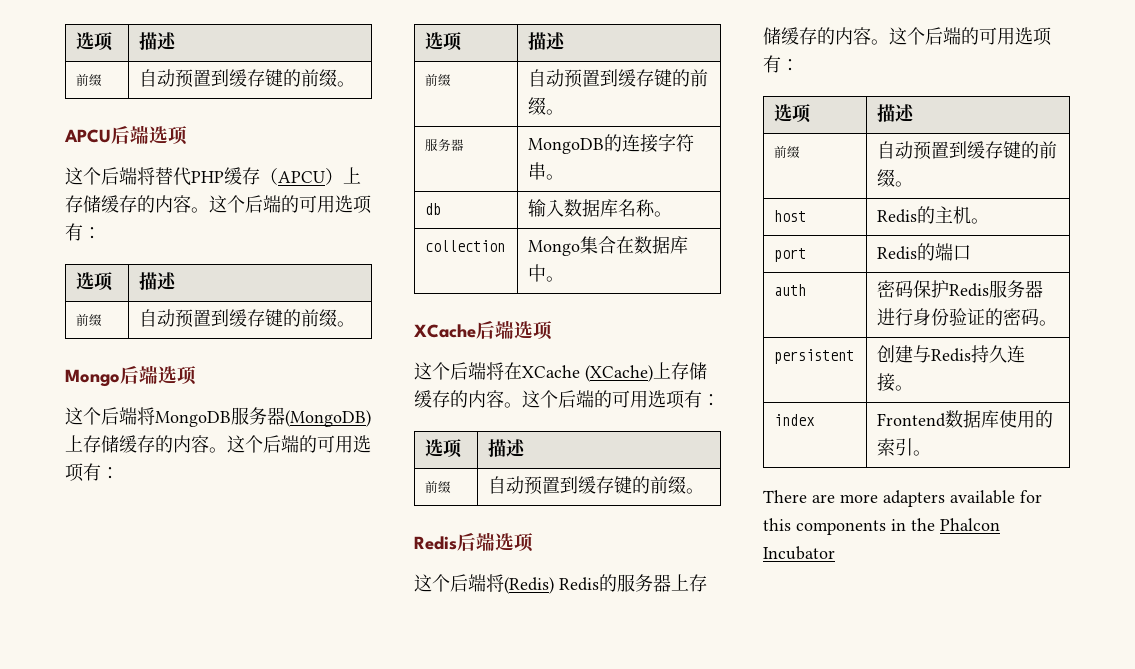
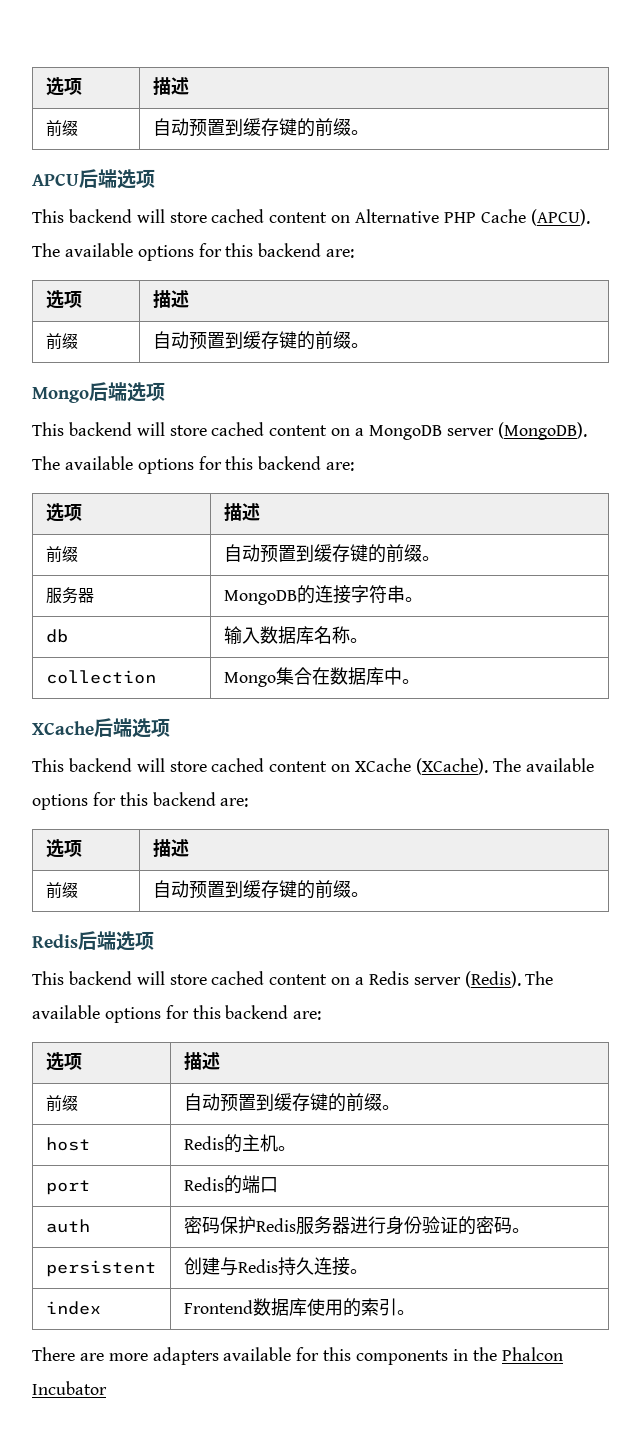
[65,167,361,186] [65,195,372,214] [65,223,101,241] 这个后端将替代PHP缓存（APCU）上存储缓存的内容。这个后端的可用选项有： -> [32,209,590,226] [32,243,355,261] This backend will store cached content on Alternative PHP Cache (APCU). The available options for this backend are:
[65,407,371,427] [65,435,371,453] [65,463,119,482] 这个后端将MongoDB服务器(MongoDB)上存储缓存的内容。这个后端的可用选项有： -> [32,422,587,440] [32,456,355,474] This backend will store cached content on a MongoDB server (MongoDB). The available options for this backend are:
[414,362,707,382] [414,390,720,409] 这个后端将在XCache (XCache)上存储缓存的内容。这个后端的可用选项有： -> [32,758,594,775] [32,792,249,810] This backend will store cached content on XCache (XCache). The available options for this backend are:
[414,574,707,594] [763,27,1052,46] [763,55,799,73] 这个后端将(Redis) Redis的服务器上存储缓存的内容。这个后端的可用选项有： -> [32,971,554,988] [32,1005,322,1023] This backend will store cached content on a Redis server (Redis). The available options for this backend are:

